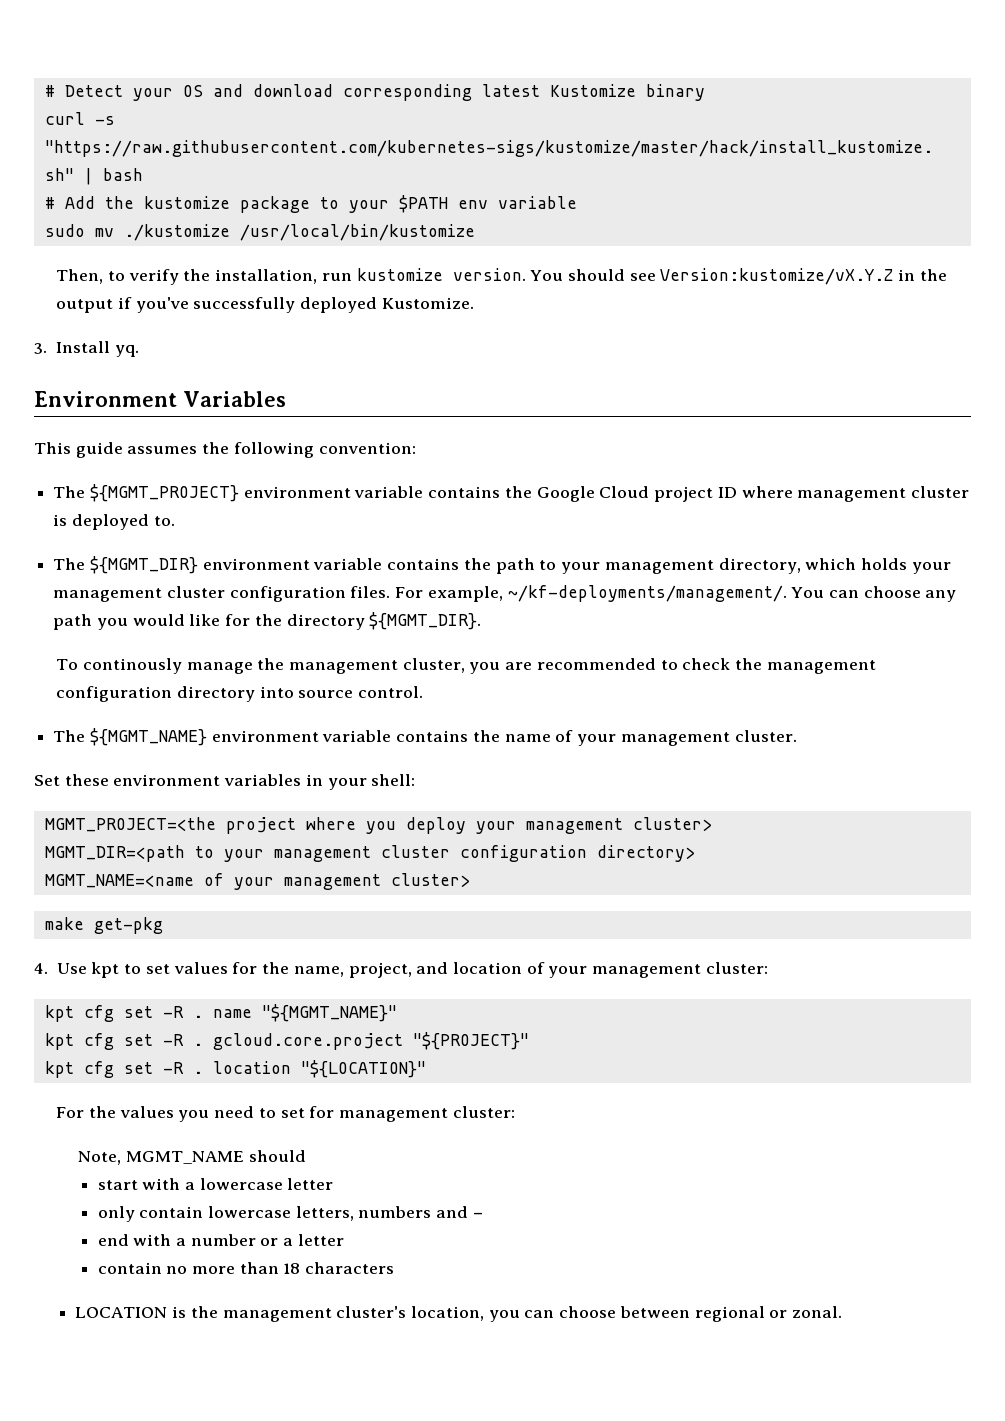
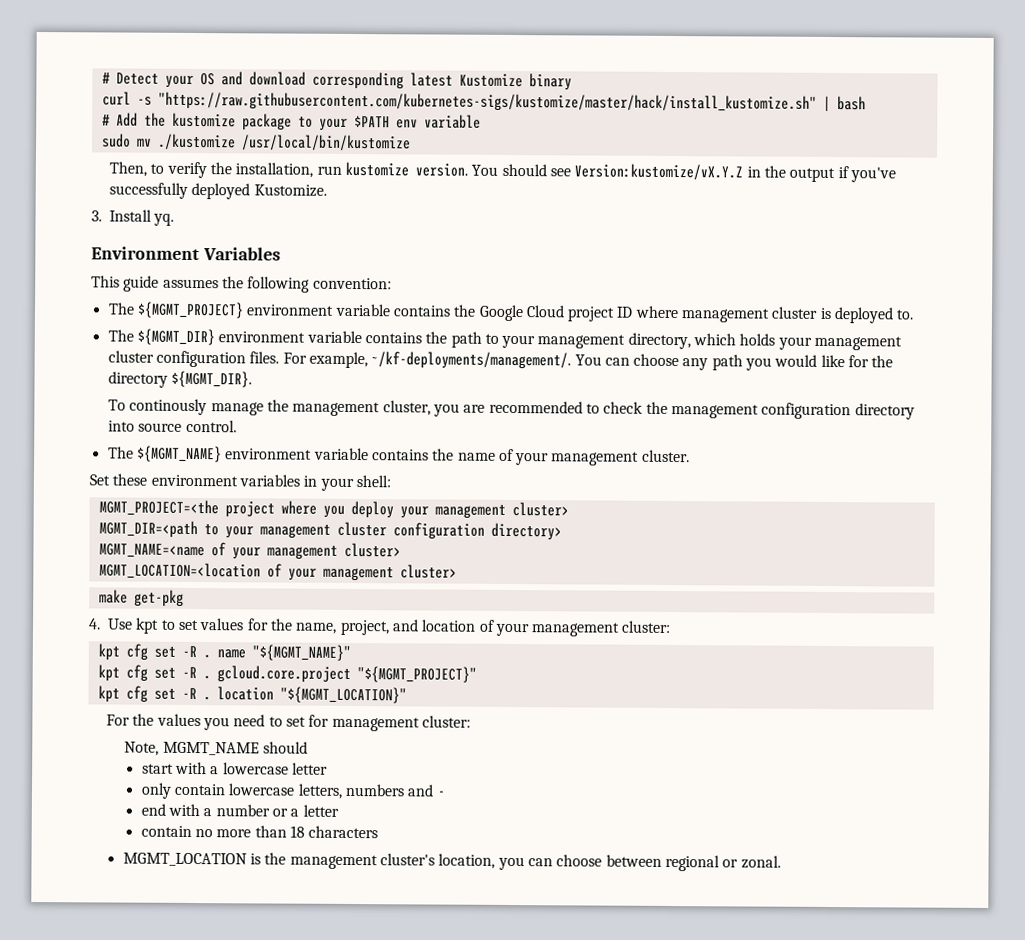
(470, 880) none -> [98,562,457,582] // MGMT_LOCATION=<location of your management cluster>
[412,1032,529,1050] "${PROJECT}" -> [356,666,477,683] "${MGMT_PROJECT}"
[300,1060,426,1078] "${LOCATION}" -> [279,686,407,704] "${MGMT_LOCATION}"
[75,1307,168,1318] LOCATION -> [122,852,247,867] MGMT_LOCATION

